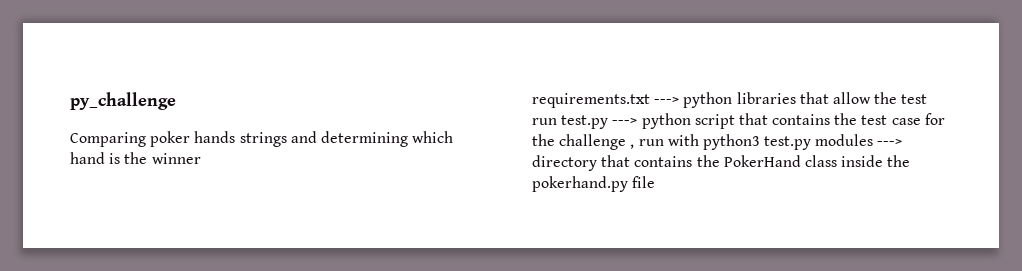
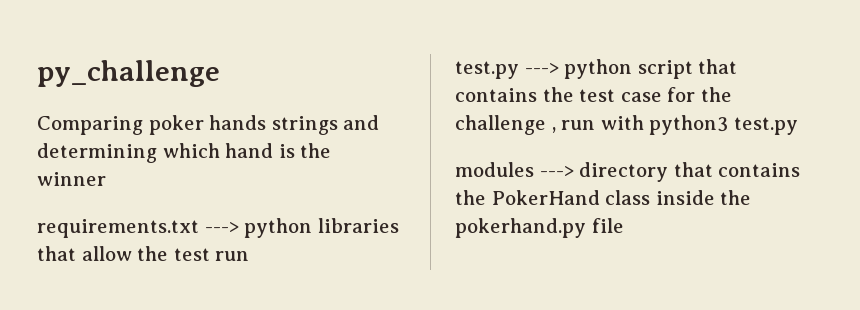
(557, 121) none -> (250, 256) //
(812, 143) none -> (798, 126) //

